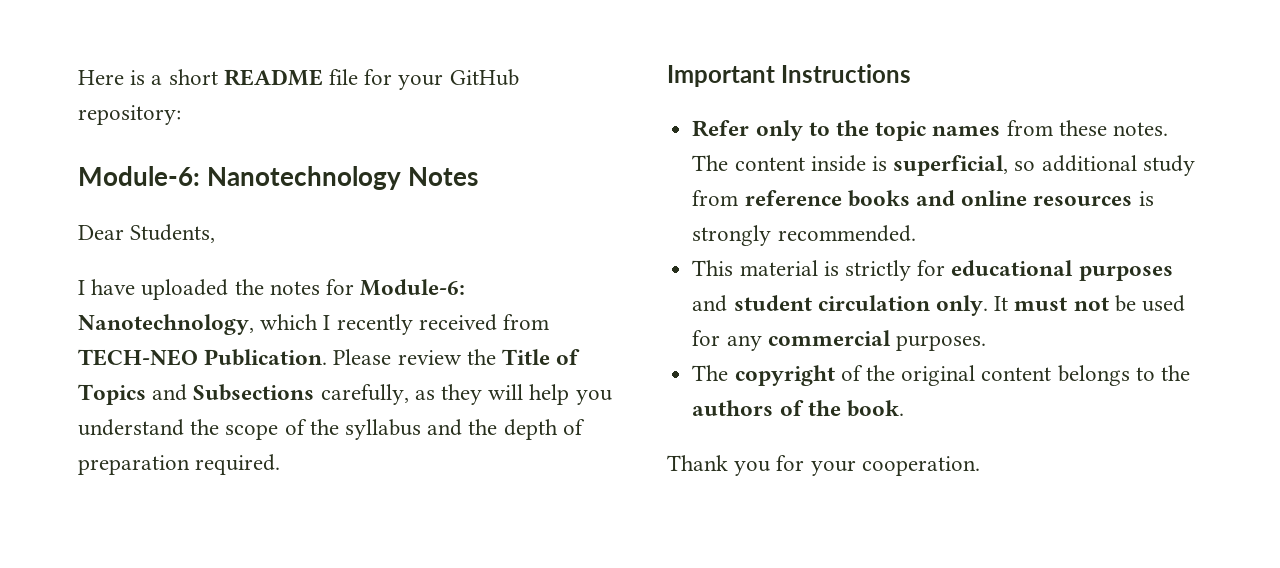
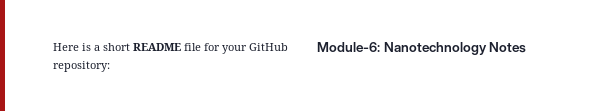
[78,224,216,243] [78,279,466,300] [78,314,550,335] [78,349,581,366] [78,384,612,405] [78,419,585,440] [78,454,281,475] [667,64,912,87] [692,120,1168,141] [692,155,1195,176] [692,190,1154,207] [692,225,916,246] [692,260,1173,281] [692,295,1185,316] [692,330,986,351] [692,365,1190,386] [692,400,904,417] [667,455,980,476] // Dear Students, // I have uploaded the notes for Module-6: Nanotechnology, which I recently received from TECH-NEO Publication. Please review the Title of Topics and Subsections carefully, as they will help you understand the scope of the syllabus and the depth of preparation required. // Important Instructions // Refer only to the topic names from these notes. The content inside is superficial, so additional study from reference books and online resources is strongly recommended. // This material is strictly for educational purposes and student circulation only. It must not be used for any commercial purposes. // The copyright of the original content belongs to the authors of the book. // Thank you for your cooperation. -> (527, 47) none

